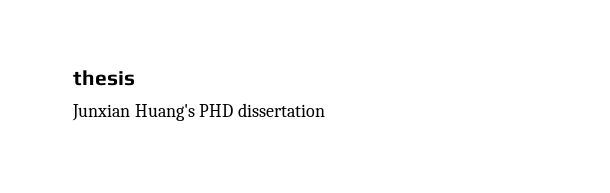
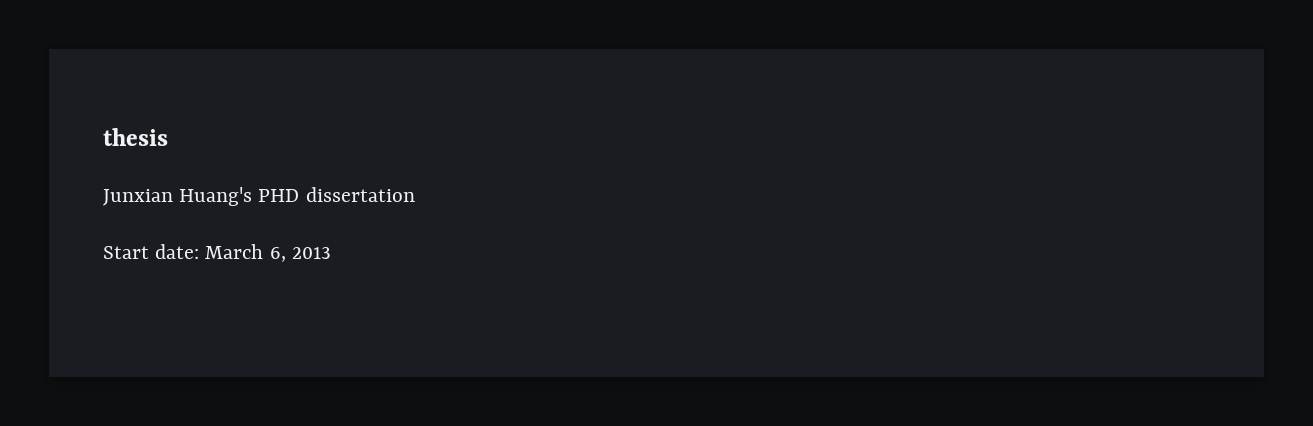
(326, 110) none -> [103,244,331,262] // Start date: March 6, 2013

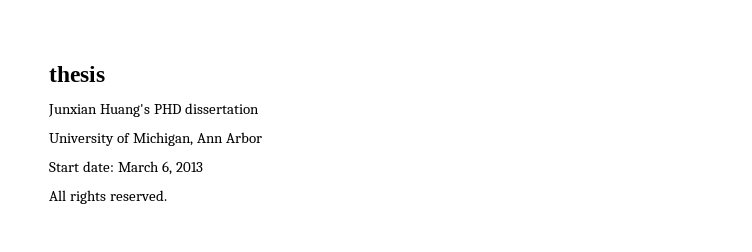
(415, 194) none -> [49,132,262,146] // University of Michigan, Ann Arbor
(331, 253) none -> [49,190,167,204] // All rights reserved.

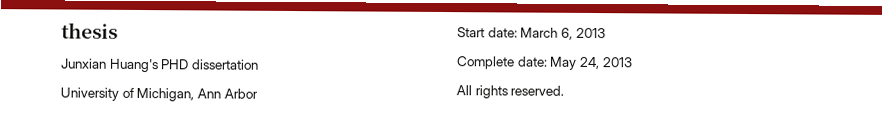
(203, 167) none -> [456,56,633,70] // Complete date: May 24, 2013

